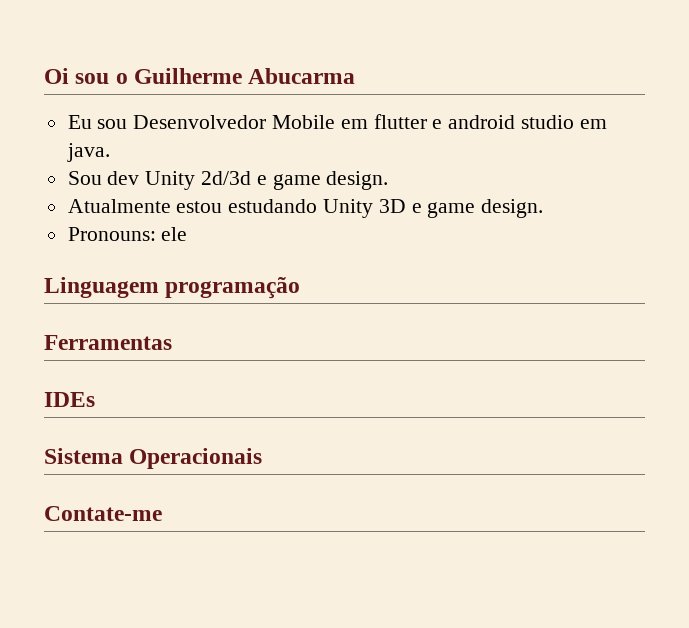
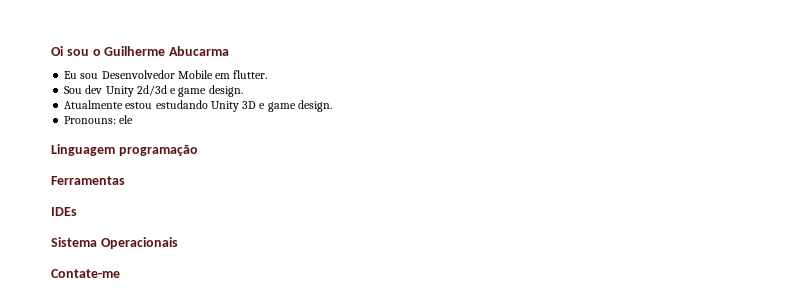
[373,114,607,129] [66,143,110,162] flutter e android studio em java. -> [233,70,268,79] flutter.

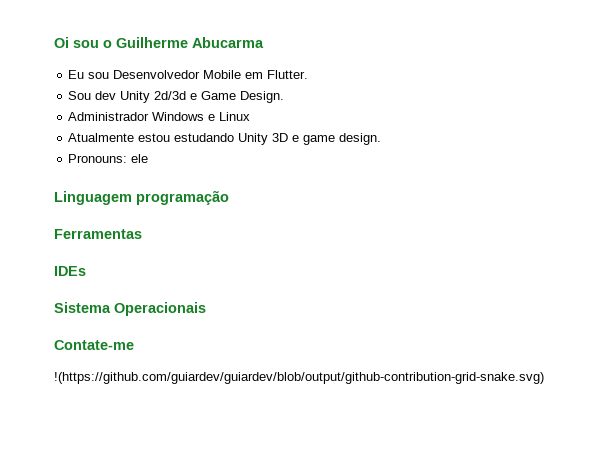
[233,70,268,79] flutter. -> [267,70,309,79] Flutter.
[178,85,243,97] game design. -> [201,91,285,103] [68,112,251,121] Game Design. // Administrador Windows e Linux
(120, 273) none -> [54,372,544,384] // !(https://github.com/guiardev/guiardev/blob/output/github-contribution-grid-snake.svg)

